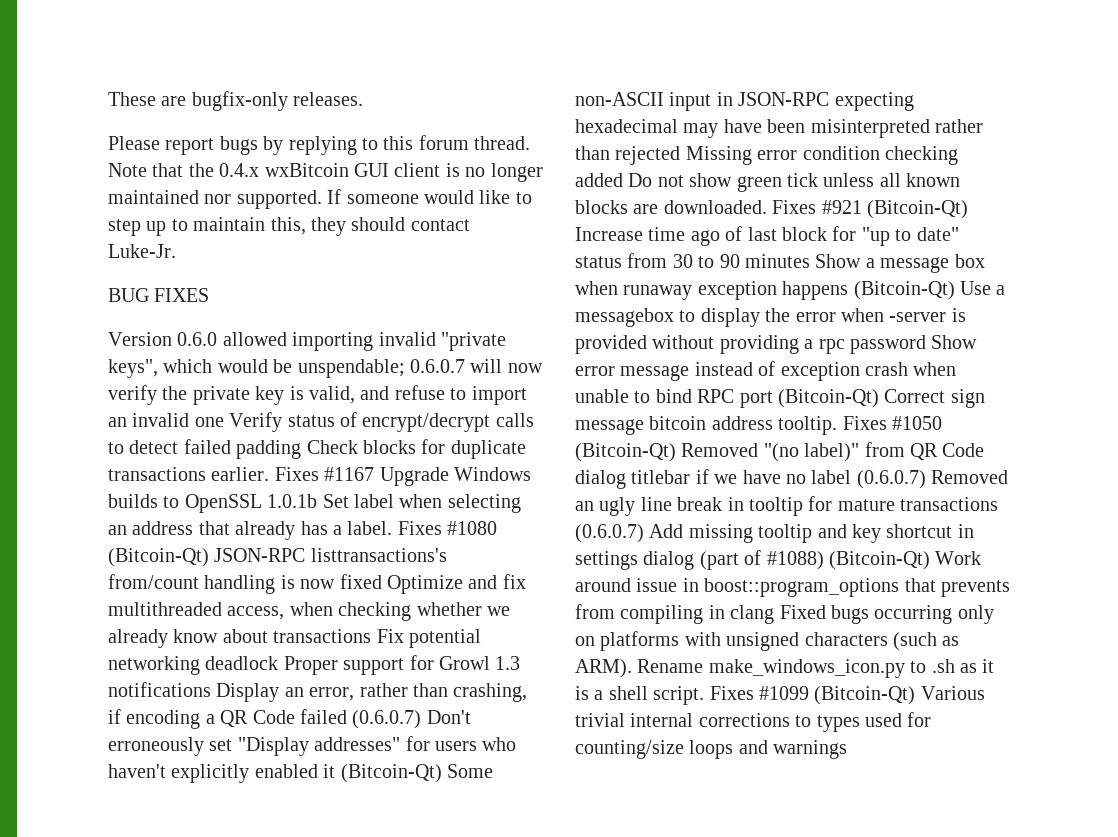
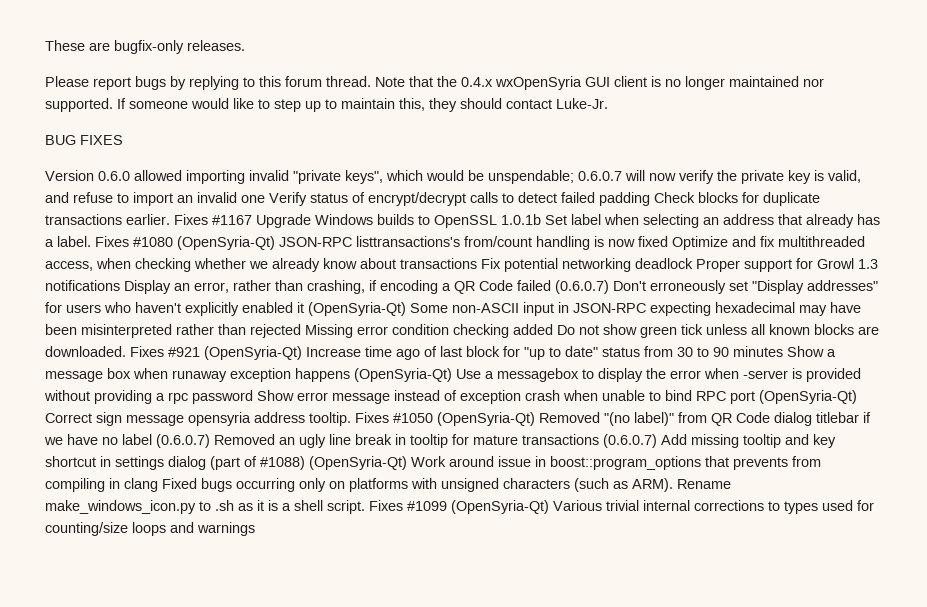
[264,163,349,177] wxBitcoin -> [495,76,582,90] wxOpenSyria
[108,548,209,567] (Bitcoin-Qt) -> [177,236,275,250] (OpenSyria-Qt)
[340,764,442,783] (Bitcoin-Qt) -> [308,302,406,316] (OpenSyria-Qt)
[867,200,968,219] (Bitcoin-Qt) -> [204,346,302,360] (OpenSyria-Qt)
[853,281,955,300] (Bitcoin-Qt) -> [354,368,452,382] (OpenSyria-Qt)
[778,389,879,408] (Bitcoin-Qt) -> [759,390,857,404] (OpenSyria-Qt)
[649,416,707,430] bitcoin -> [188,412,251,426] opensyria
[575,443,676,462] (Bitcoin-Qt) -> [437,412,535,426] (OpenSyria-Qt)
[829,551,930,570] (Bitcoin-Qt) -> [309,456,407,470] (OpenSyria-Qt)
[814,686,916,705] (Bitcoin-Qt) -> [451,500,549,514] (OpenSyria-Qt)

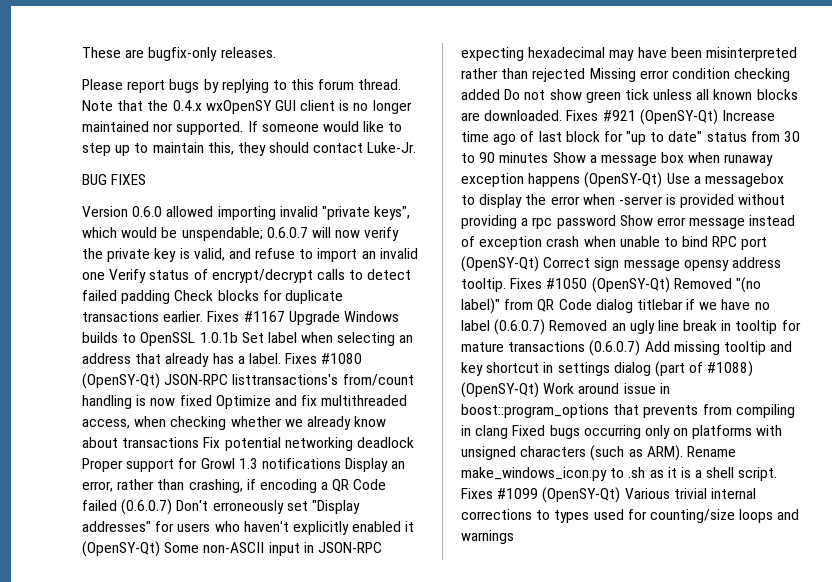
[495,76,582,90] wxOpenSyria -> [205,100,272,114] wxOpenSY
[177,236,275,250] (OpenSyria-Qt) -> [82,373,160,389] (OpenSY-Qt)
[308,302,406,316] (OpenSyria-Qt) -> [82,541,160,557] (OpenSY-Qt)
[204,346,302,360] (OpenSyria-Qt) -> [639,109,718,125] (OpenSY-Qt)
[354,368,452,382] (OpenSyria-Qt) -> [584,172,663,188] (OpenSY-Qt)
[759,390,857,404] (OpenSyria-Qt) -> [461,256,539,272] (OpenSY-Qt)
[188,412,251,426] opensyria -> [683,260,729,271] opensy
[437,412,535,426] (OpenSyria-Qt) -> [591,277,670,293] (OpenSY-Qt)
[309,456,407,470] (OpenSyria-Qt) -> [461,382,539,398] (OpenSY-Qt)
[451,500,549,514] (OpenSyria-Qt) -> [542,487,621,503] (OpenSY-Qt)

